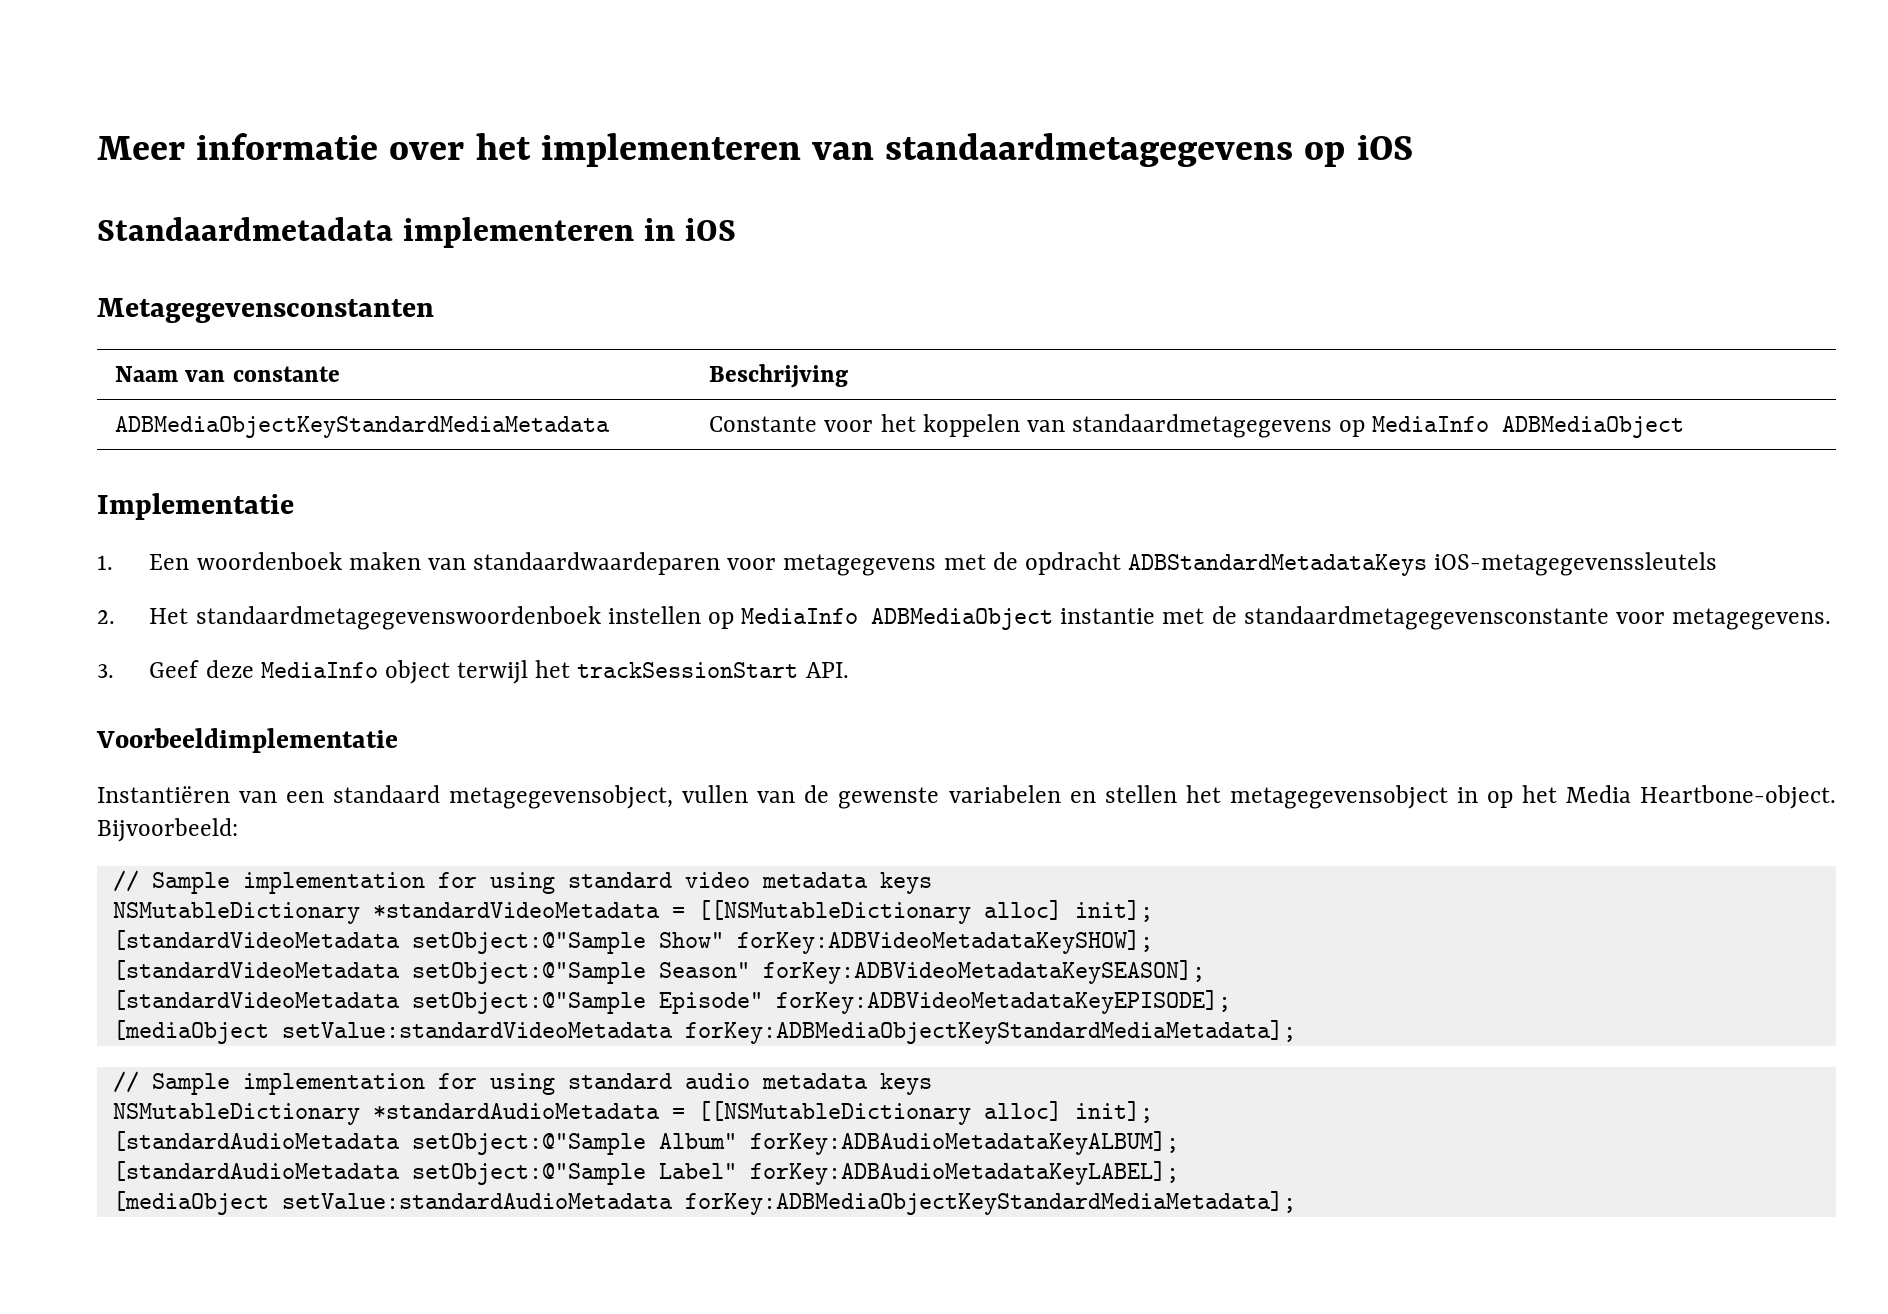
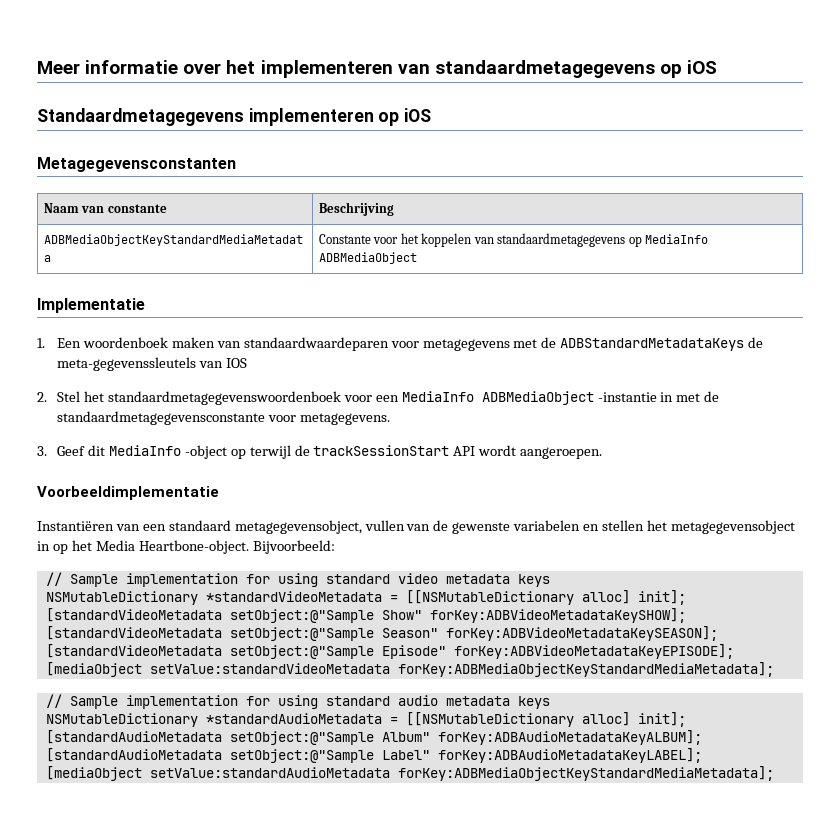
[97,217,675,248] Standaardmetadata implementeren in -> [37,108,400,126] Standaardmetagegevens implementeren op
[1024,552,1718,576] [97,606,1156,630] opdracht ADBStandardMetadataKeys iOS-metagegevenssleutels // 2. Het standaardmetagegevenswoordenboek instellen op MediaInfo ADBMediaObject instantie -> [560,337,764,351] [57,357,247,371] [37,391,674,405] ADBStandardMetadataKeys de meta-gegevenssleutels van IOS // 2. Stel het standaardmetagegevenswoordenboek voor een MediaInfo ADBMediaObject -instantie in
[205,660,849,684] deze MediaInfo object terwijl het trackSessionStart API. -> [87,445,603,459] dit MediaInfo -object op terwijl de trackSessionStart API wordt aangeroepen.

